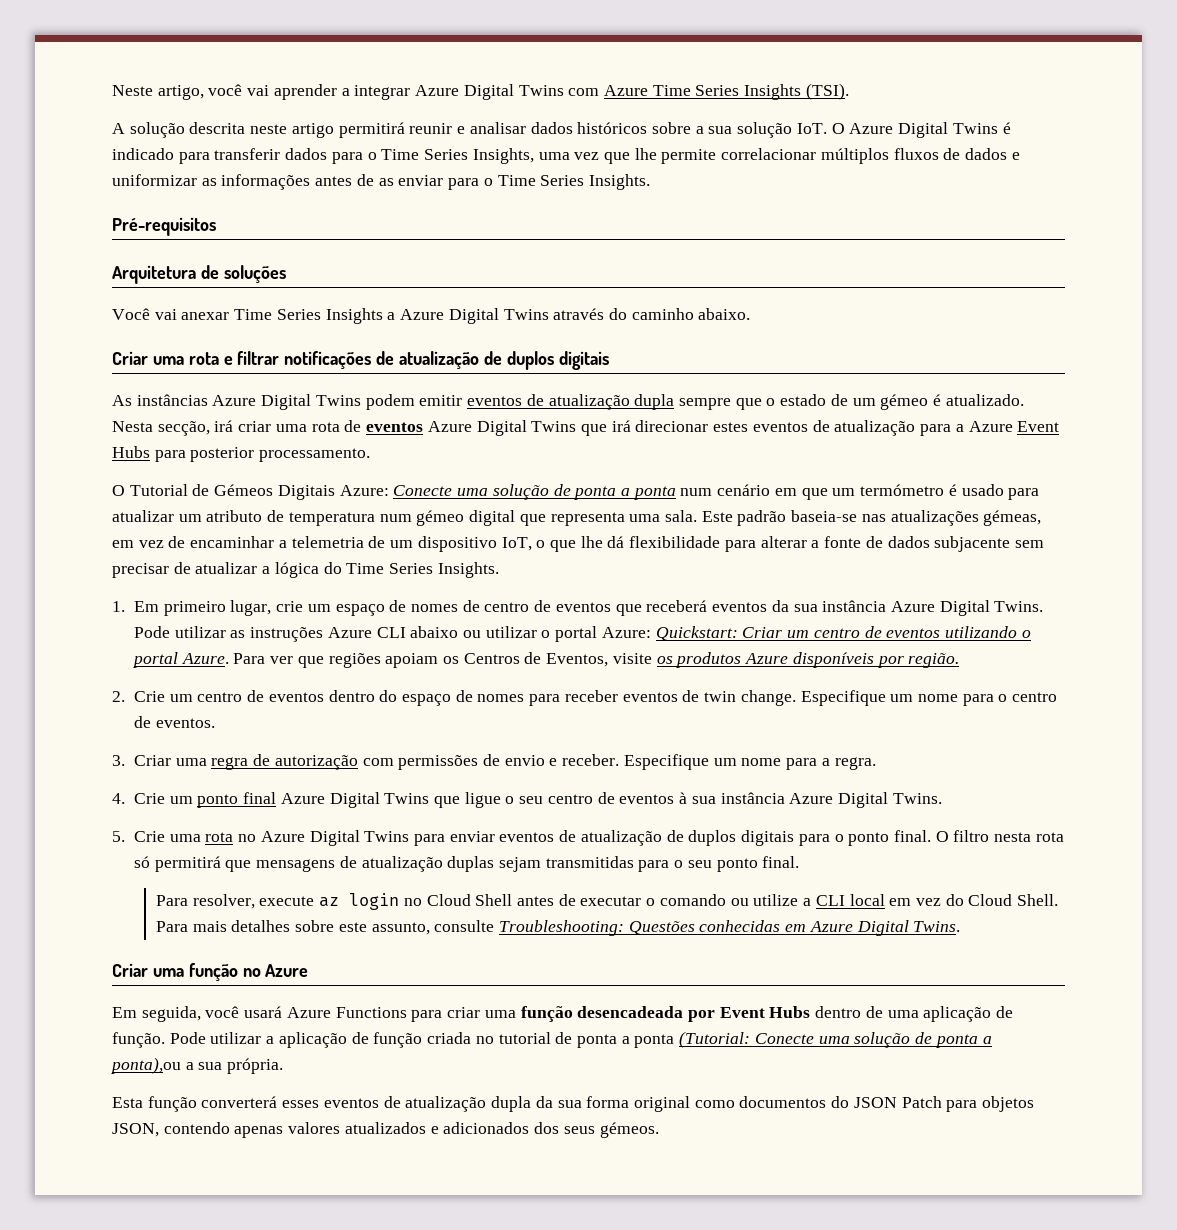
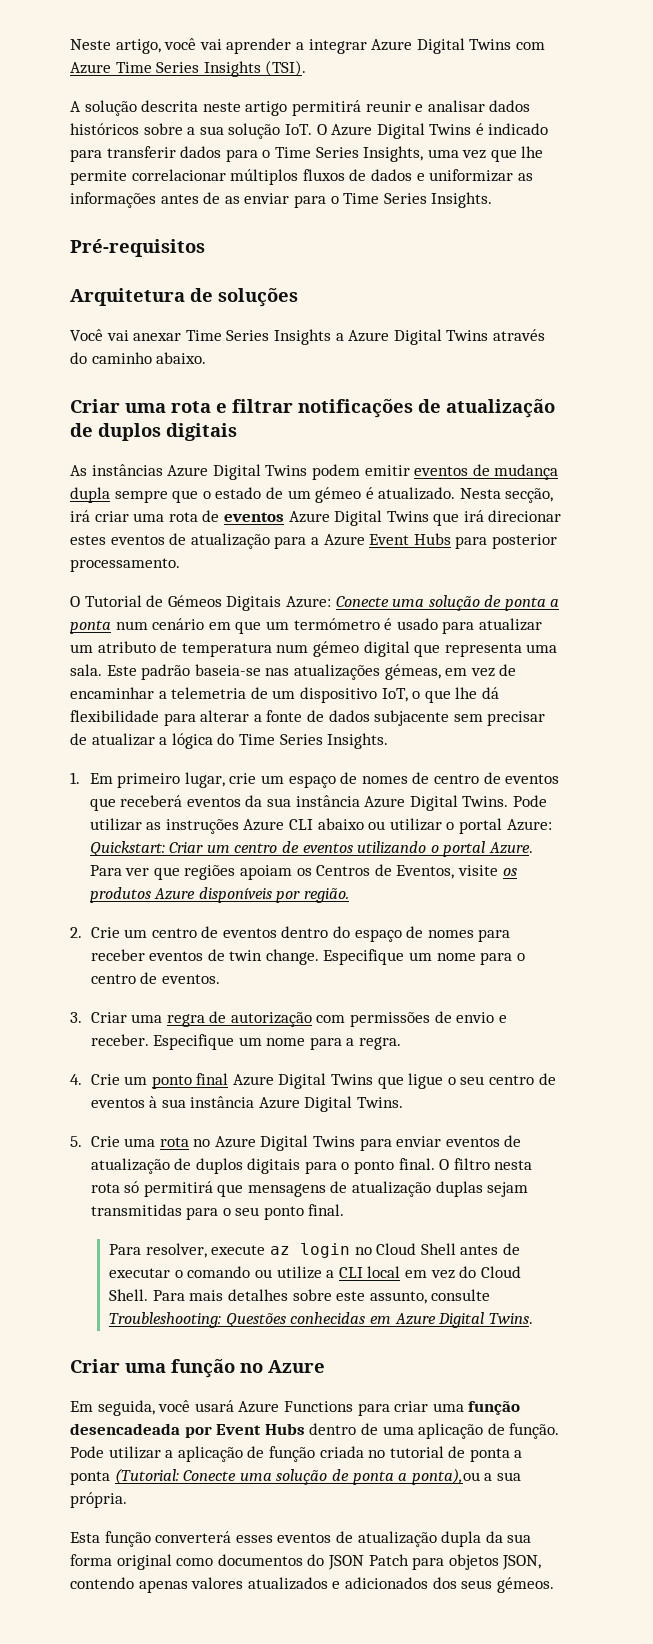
[548,394,630,410] atualização -> [494,464,559,480] mudança

